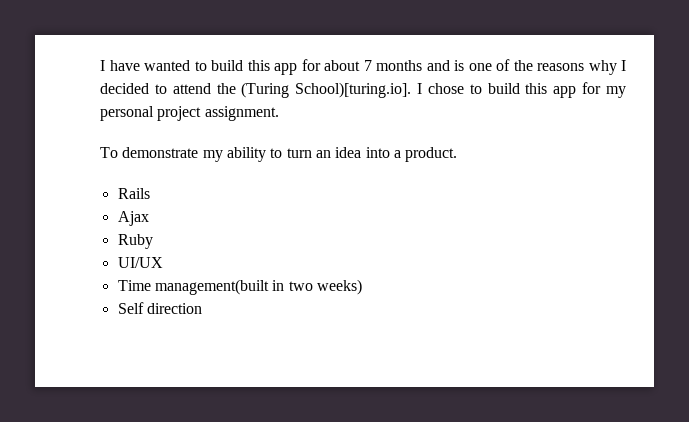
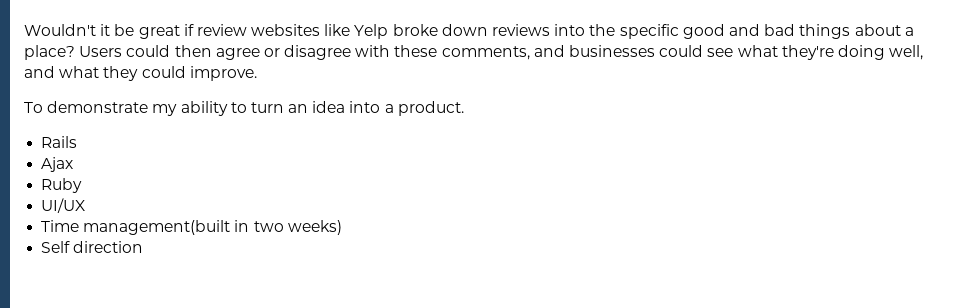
[100,59,626,75] [100,82,627,98] [100,106,279,121] I have wanted to build this app for about 7 months and is one of the reasons why I decided to attend the (Turing School)[turing.io]. I chose to build this app for my personal project assignment. -> [24,24,914,39] [24,45,924,60] [24,66,257,81] Wouldn't it be great if review websites like Yelp broke down reviews into the specific good and bad things about a place? Users could then agree or disagree with these comments, and businesses could see what they're doing well, and what they could improve.

